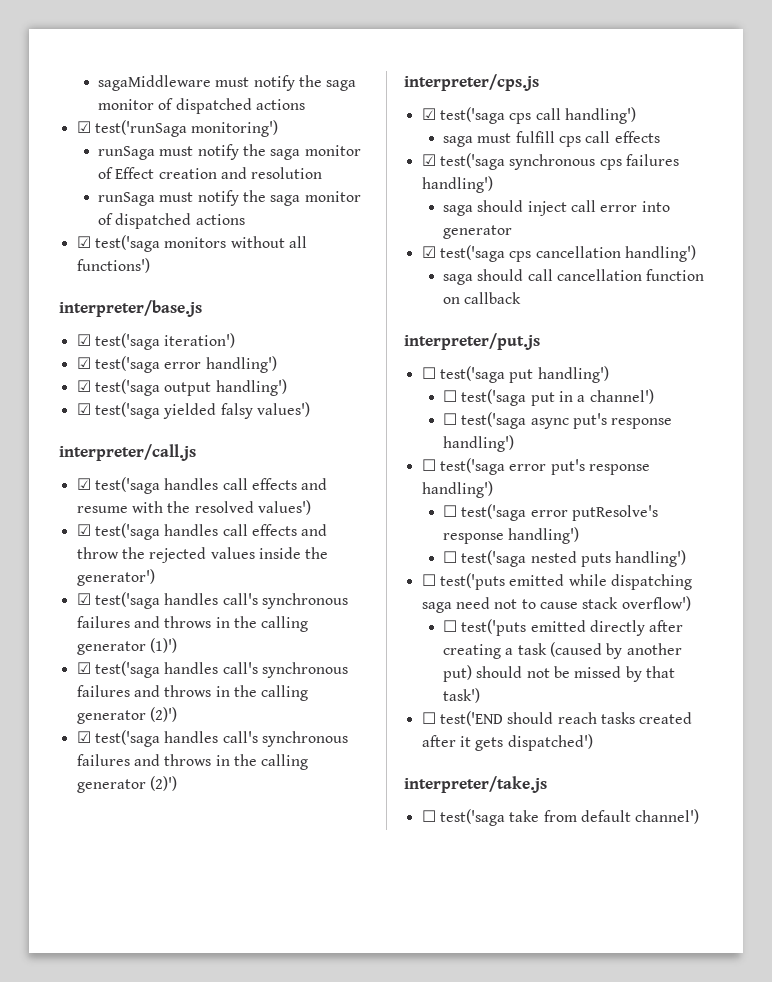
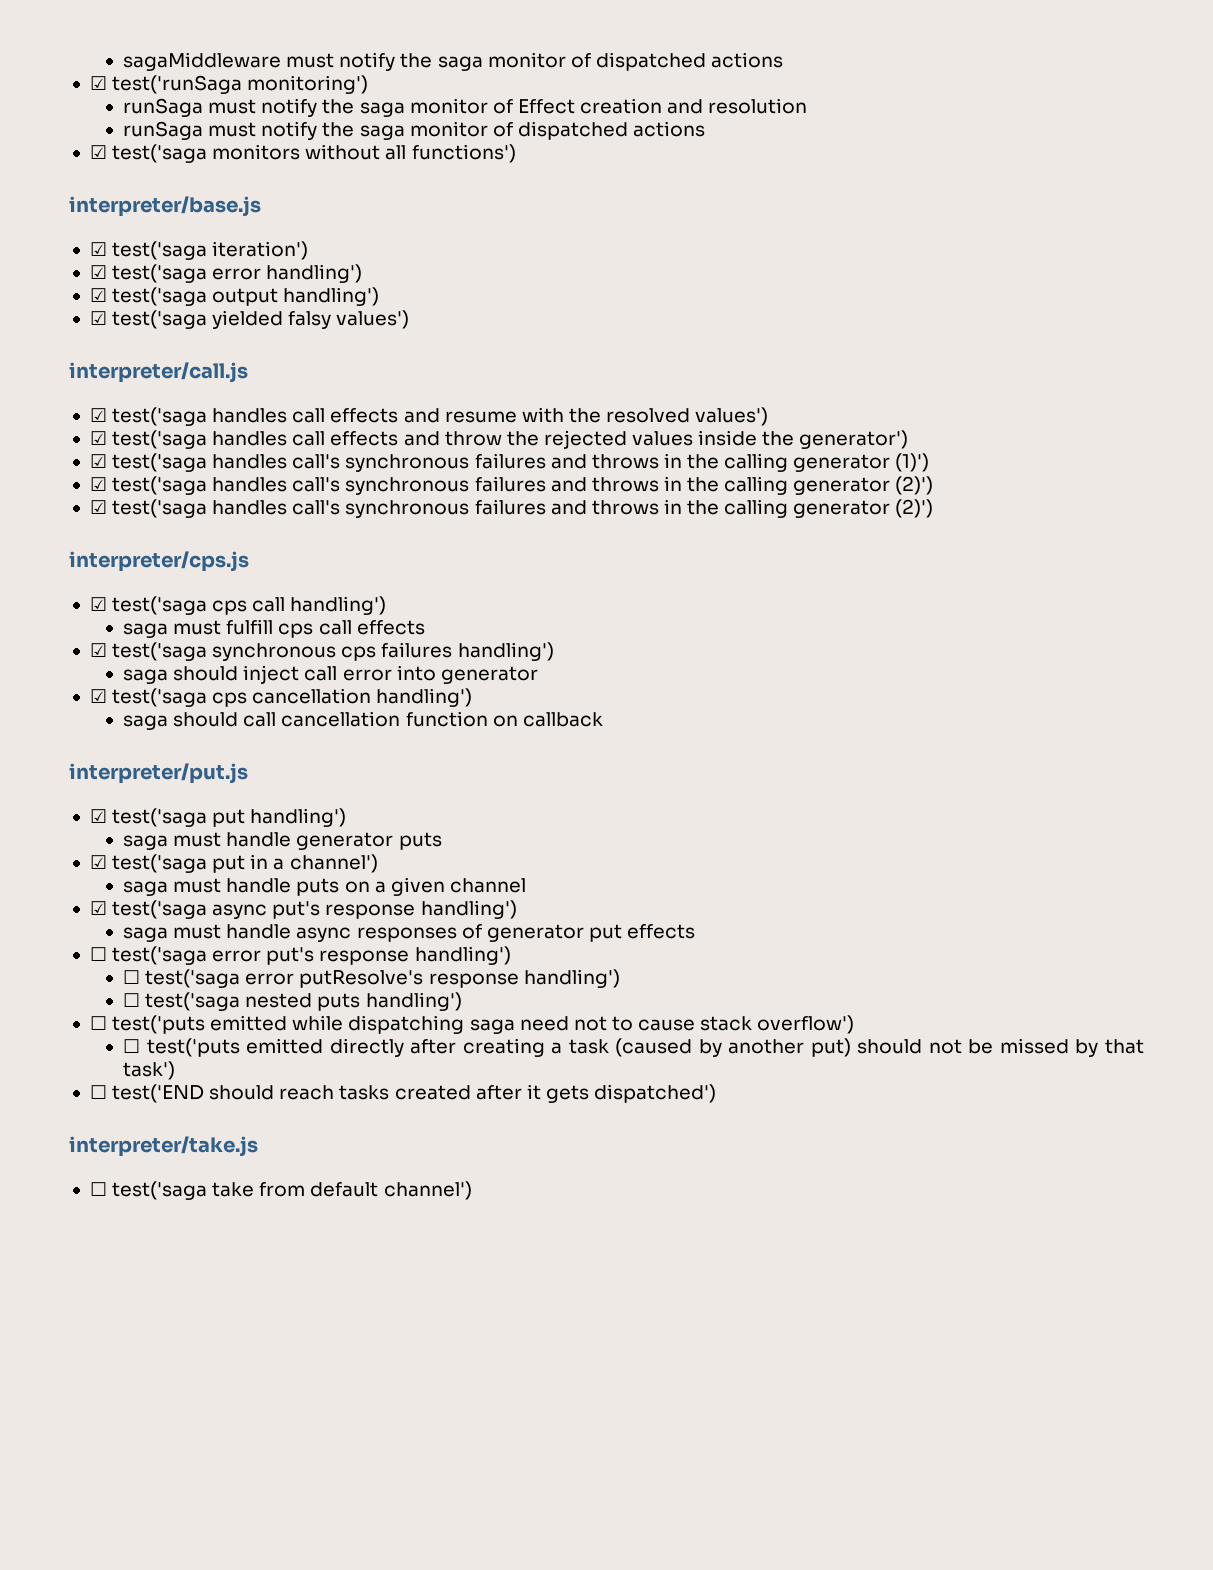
[421,367,436,379] ☐ -> [89,809,107,823] ☑
[443,390,458,402] ☐ -> [122,832,442,850] [89,855,107,869] saga must handle generator puts // ☑
[443,413,458,425] ☐ -> [122,877,526,896] [89,901,107,915] saga must handle puts on a given channel // ☑
(515, 443) none -> [122,924,696,942] // saga must handle async responses of generator put effects

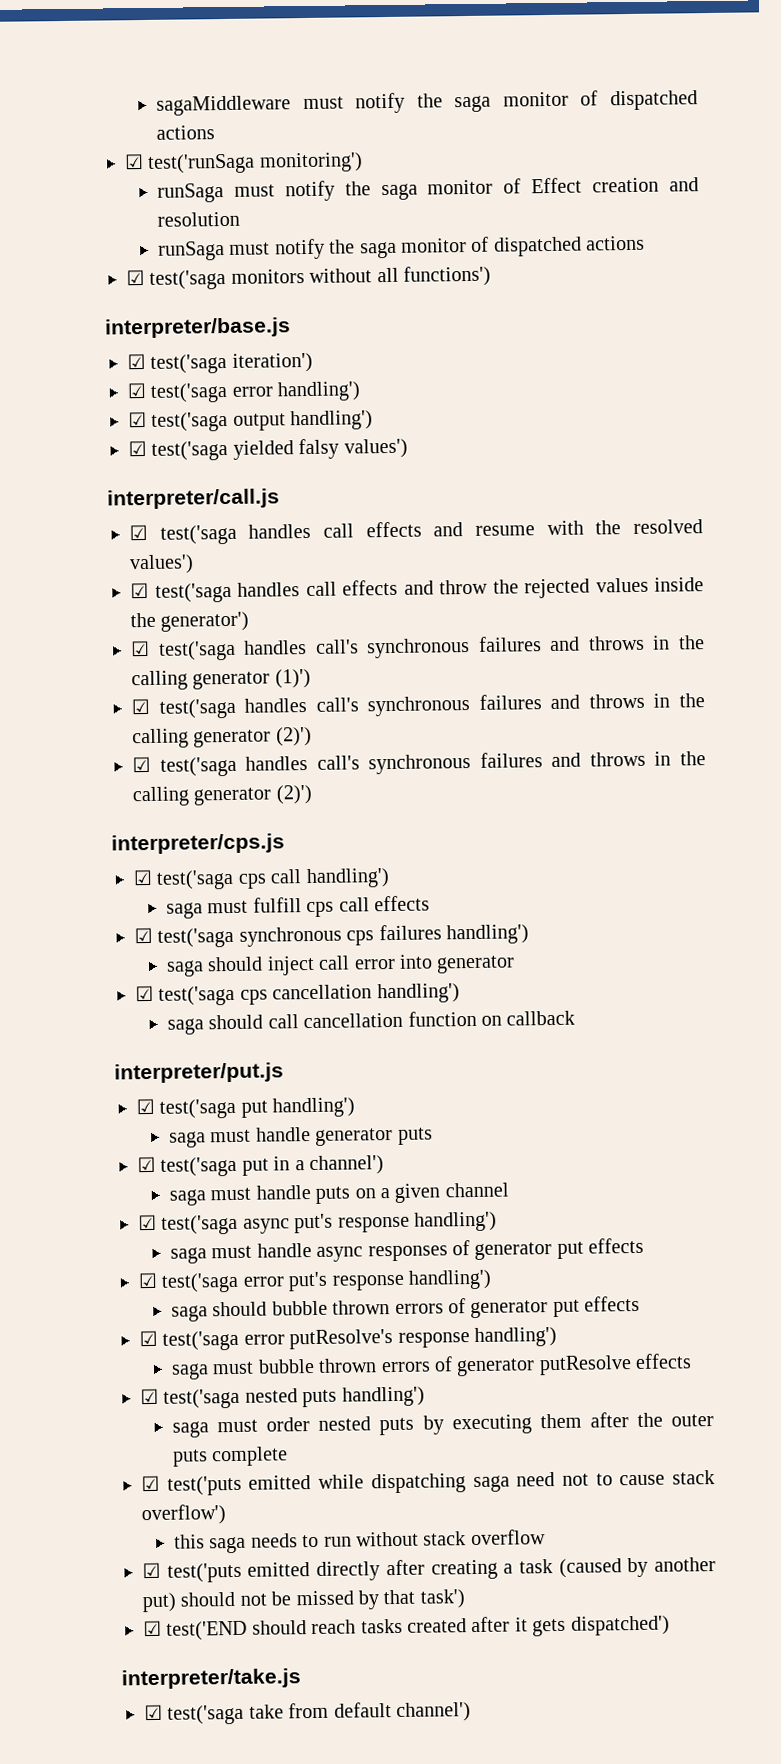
[89,947,107,961] ☐ -> [138,1272,158,1289] ☑
[122,970,140,984] ☐ -> [171,1295,641,1322] [139,1330,158,1347] saga should bubble thrown errors of generator put effects // ☑
[122,992,462,1011] [89,1016,107,1030] ☐ test('saga nested puts handling') // ☐ -> [171,1353,693,1380] [140,1386,425,1409] [172,1412,714,1438] [173,1446,289,1467] [141,1475,160,1492] saga must bubble thrown errors of generator putResolve effects // ☑ test('saga nested puts handling') // saga must order nested puts by executing them after the outer puts complete // ☑
[122,1039,140,1053] ☐ -> [174,1529,546,1554] [142,1562,161,1579] this saga needs to run without stack overflow // ☑
[89,1085,107,1099] ☐ -> [143,1620,162,1637] ☑
[89,1182,107,1196] ☐ -> [144,1704,163,1721] ☑

